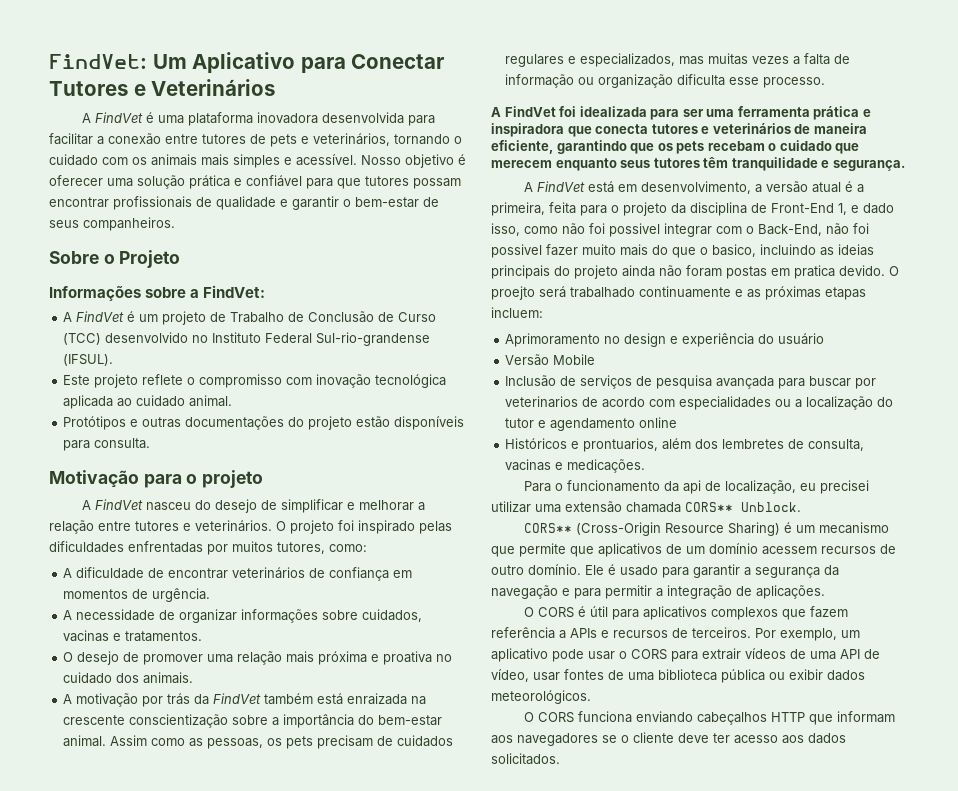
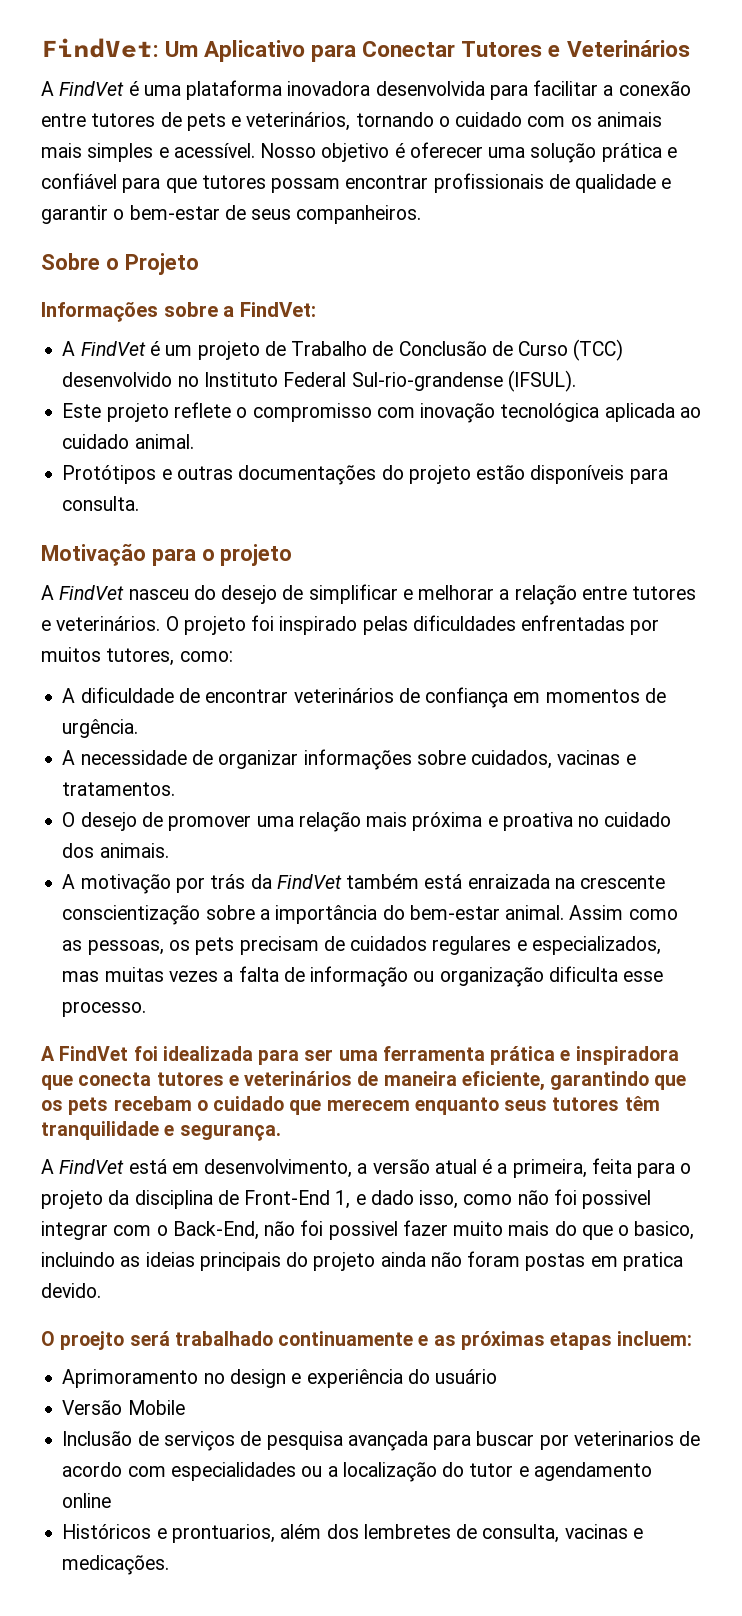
(885, 270) none -> (101, 1290) //
[523,480,869,494] [491,501,801,513] [523,522,889,536] [491,543,896,557] [491,564,839,578] [491,585,825,599] [523,606,848,620] [491,627,860,641] [491,648,880,662] [491,669,865,683] [491,690,591,704] [523,711,895,725] [491,732,846,746] [491,753,560,765] // Para o funcionamento da api de localização, eu precisei utilizar uma extensão chamada CORS** Unblock. // CORS** (Cross-Origin Resource Sharing) é um mecanismo que permite que aplicativos de um domínio acessem recursos de outro domínio. Ele é usado para garantir a segurança da navegação e para permitir a integração de aplicações. // O CORS é útil para aplicativos complexos que fazem referência a APIs e recursos de terceiros. Por exemplo, um aplicativo pode usar o CORS para extrair vídeos de uma API de vídeo, usar fontes de uma biblioteca pública ou exibir dados meteorológicos. // O CORS funciona enviando cabeçalhos HTTP que informam aos navegadores se o cliente deve ter acesso aos dados solicitados. -> (170, 1565) none

